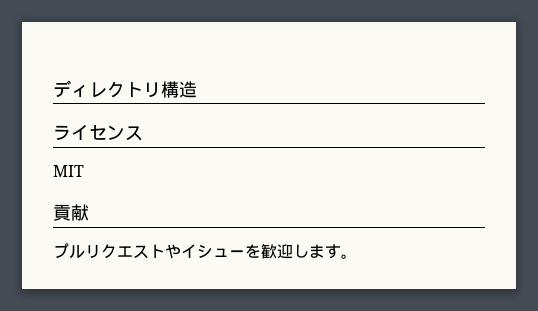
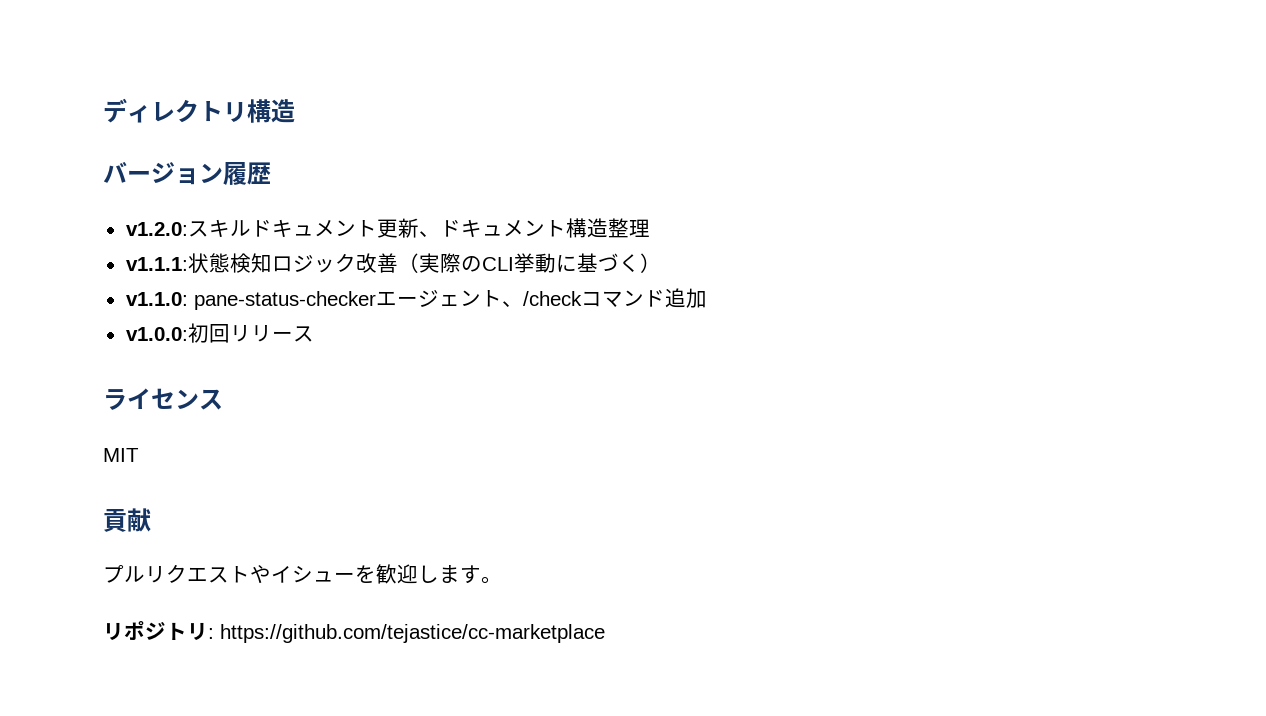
(197, 89) none -> [103,162,271,185] [125,218,650,238] [125,253,661,273] [125,288,707,310] [125,323,314,343] // バージョン履歴 // v1.2.0:スキルドキュメント更新、ドキュメント構造整理 // v1.1.1:状態検知ロジック改善（実際のCLI挙動に基づく） // v1.1.0: pane-status-checkerエージェント、/checkコマンド追加 // v1.0.0:初回リリース
(357, 256) none -> [103,621,605,643] // リポジトリ: https://github.com/tejastice/cc-marketplace

